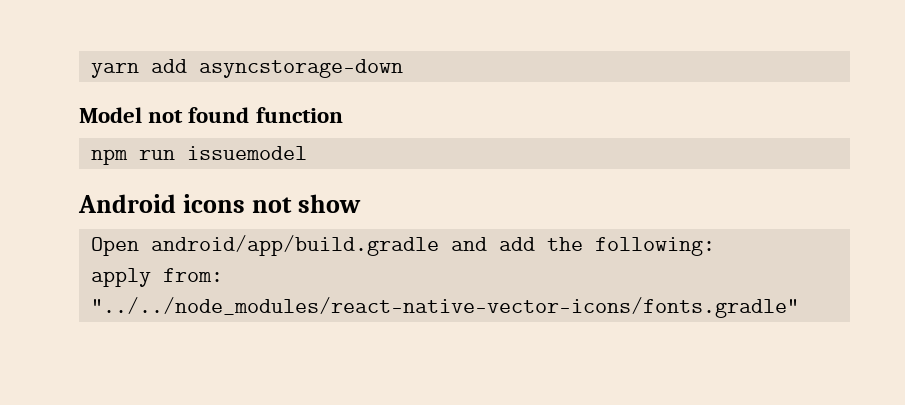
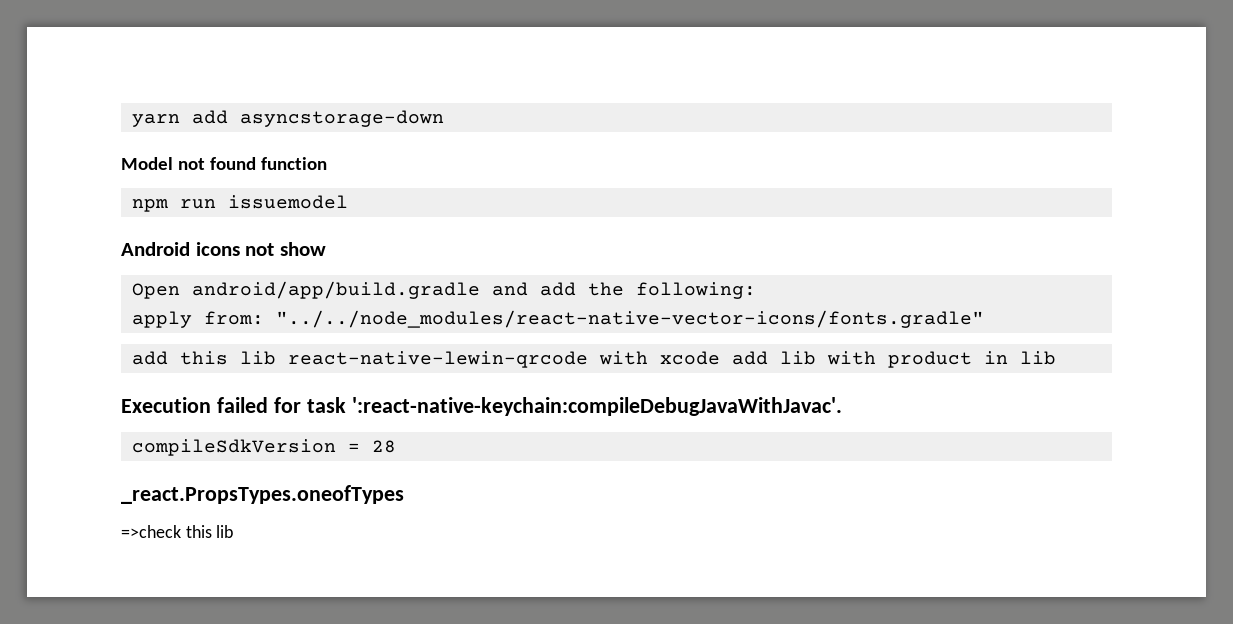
(800, 307) none -> [131,351,1056,368] [121,397,842,416] [131,439,396,456] [121,485,404,504] [121,525,234,538] // add this lib react-native-lewin-qrcode with xcode add lib with product in lib // Execution failed for task ':react-native-keychain:compileDebugJavaWithJavac'. // compileSdkVersion = 28 // _react.PropsTypes.oneofTypes // =>check this lib

